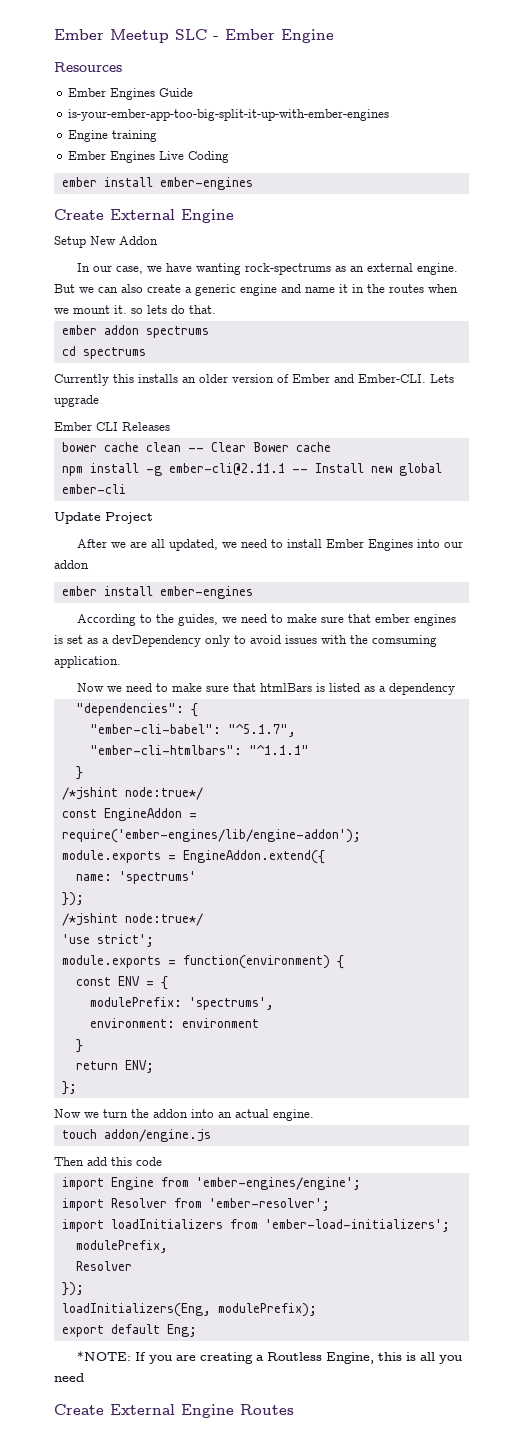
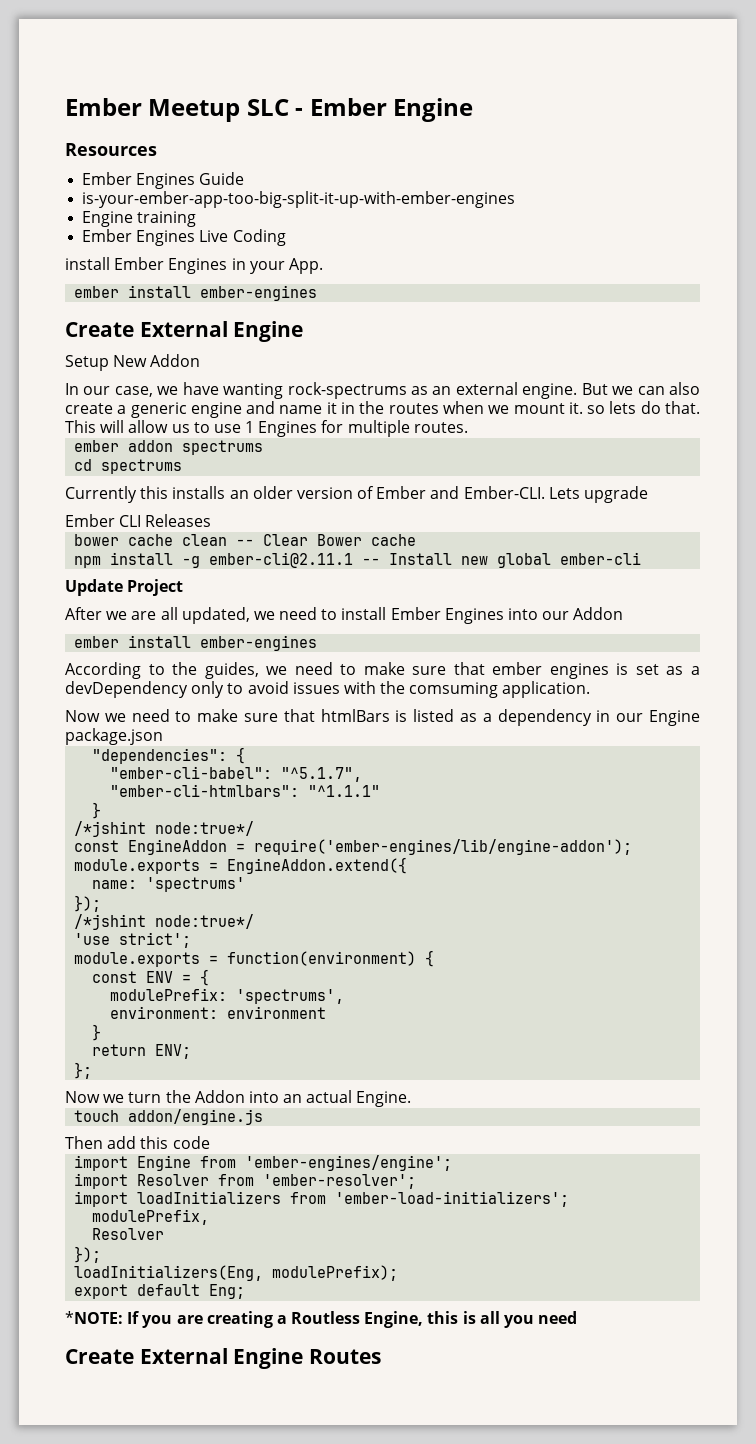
(230, 157) none -> [65,257,323,274] // install Ember Engines in your App.
(216, 309) none -> [65,420,468,437] This will allow us to use 1 Engines for multiple routes.
[54,560,89,569] addon -> [573,607,624,620] Addon
(456, 689) none -> [596,710,700,726] [65,728,163,745] in our Engine package.json
[153,1109,188,1118] addon -> [194,1090,245,1103] Addon
[273,1109,314,1121] engine. -> [356,1091,412,1107] Engine.

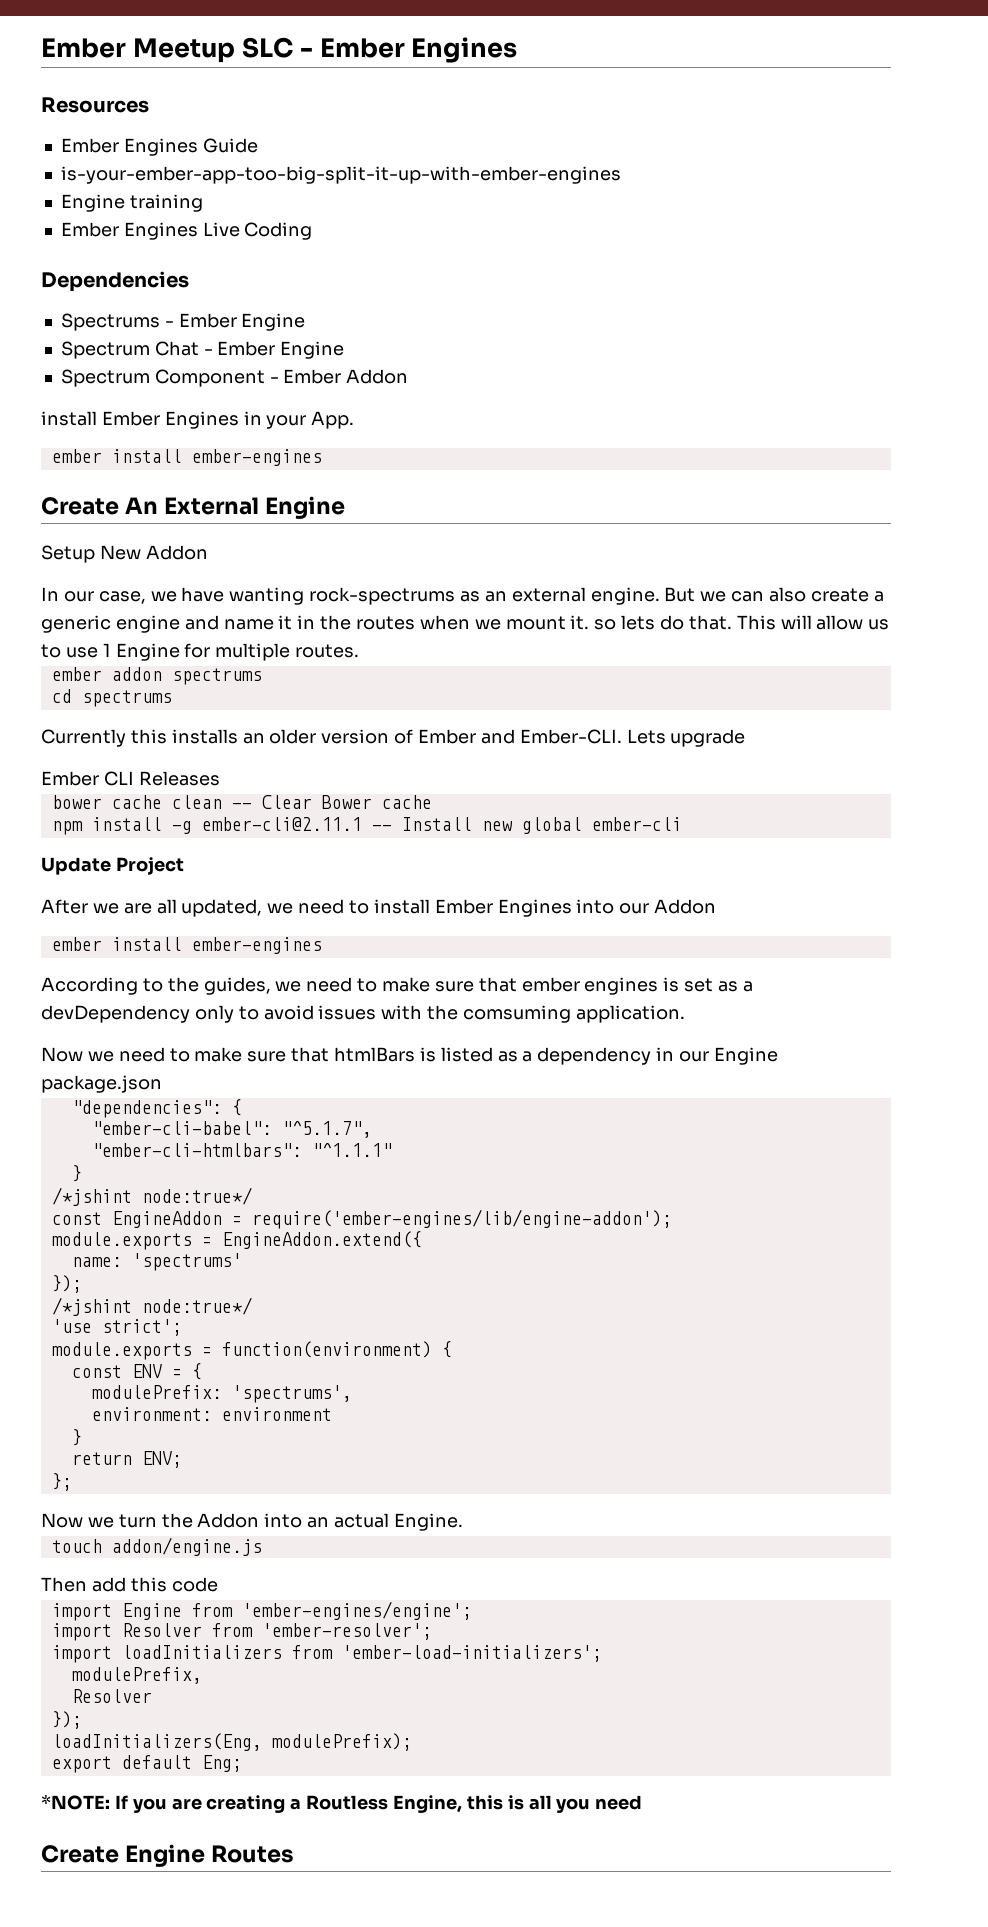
[393,98,474,122] Engine -> [411,37,518,63] Engines
(286, 237) none -> [41,271,189,292] [60,313,306,331] [60,341,345,359] [60,369,409,387] // Dependencies // Spectrums - Ember Engine // Spectrum Chat - Ember Engine // Spectrum Component - Ember Addon
(134, 329) none -> [125,497,159,514] An
[258,421,318,437] Engines -> [115,643,180,661] Engine
[139,1348,228,1364] External -> (119, 1854) none

